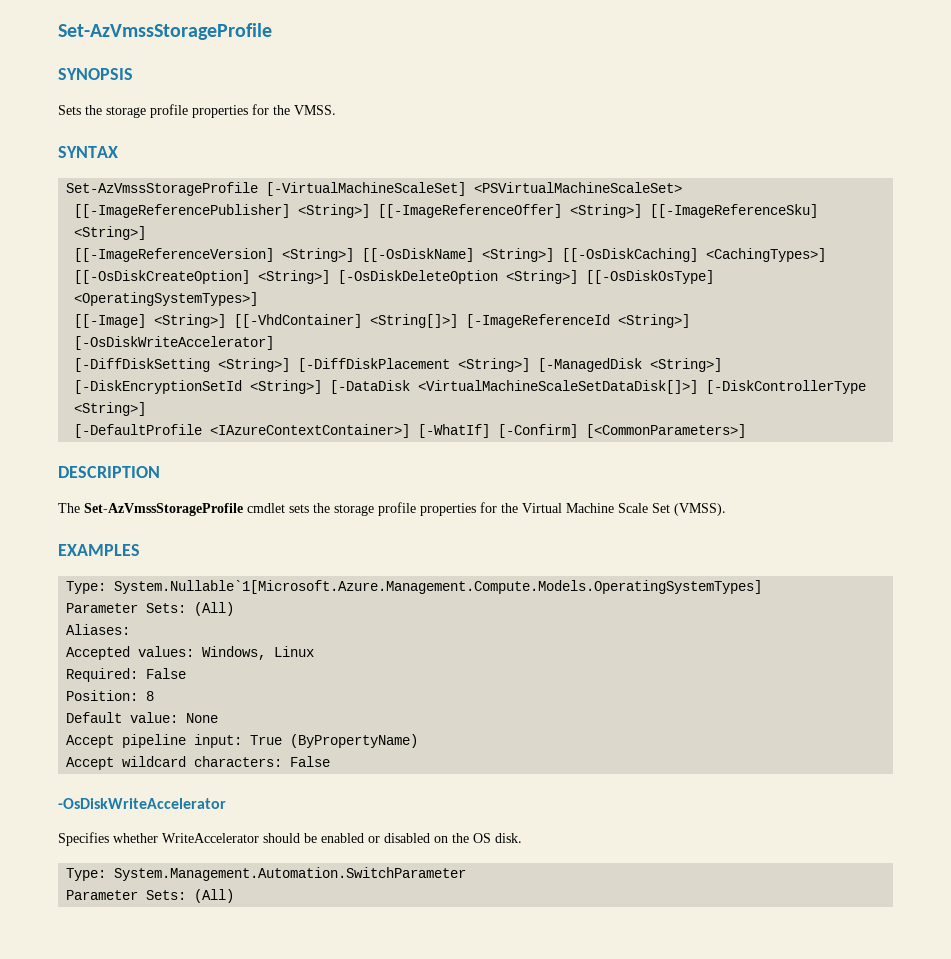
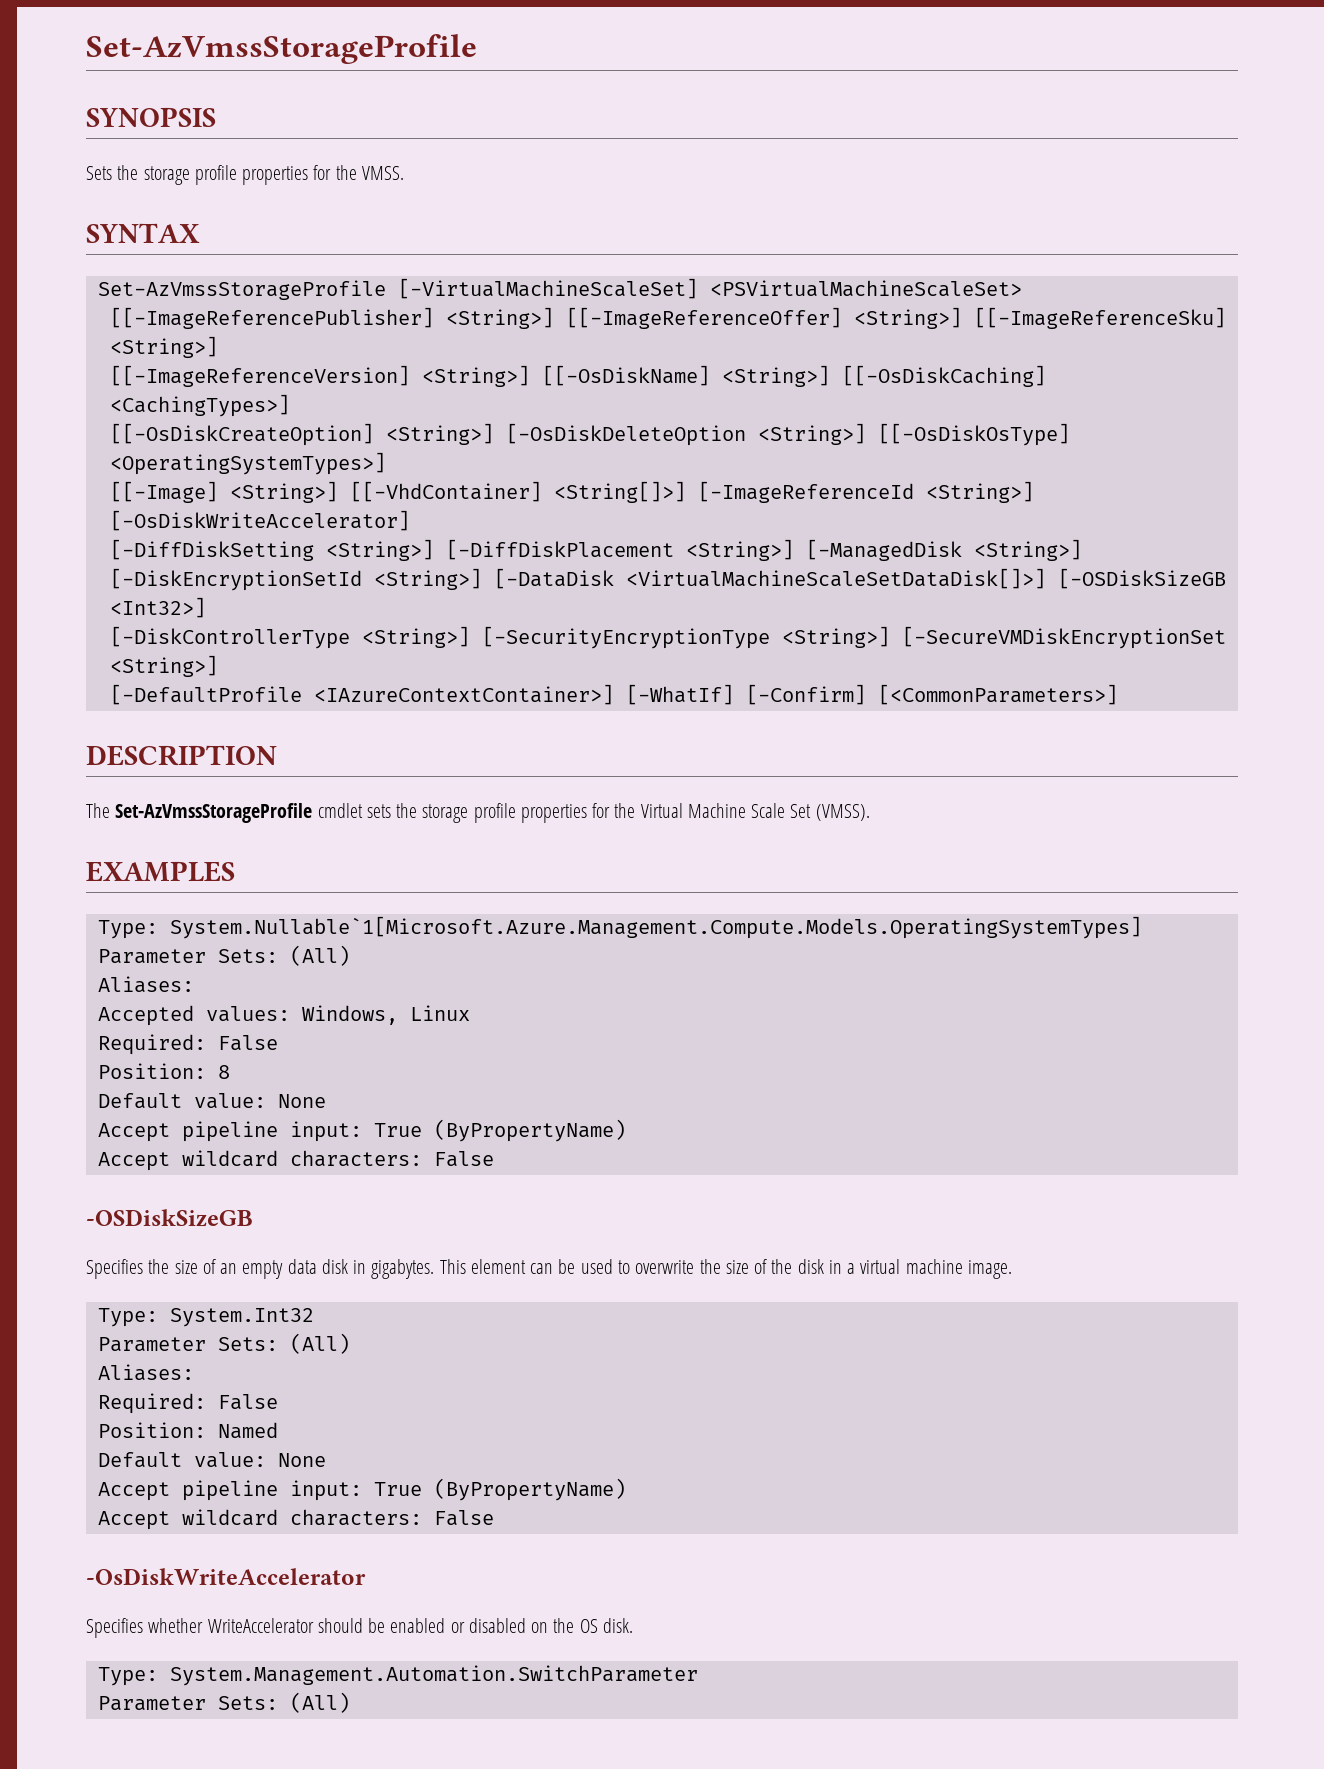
(699, 387) none -> [1057,568,1226,589] [109,597,206,618] [-OSDiskSizeGB <Int32>] //
(147, 409) none -> [481,626,1226,649] [109,655,218,677] [-SecurityEncryptionType <String>] [-SecureVMDiskEncryptionSet <String>]
(331, 761) none -> [86,1209,253,1227] [86,1259,1012,1279] [97,1308,314,1327] [97,1333,350,1354] [97,1364,194,1381] [97,1393,278,1414] [97,1422,278,1439] [97,1452,326,1468] [97,1478,626,1501] [97,1509,494,1530] // -OSDiskSizeGB // Specifies the size of an empty data disk in gigabytes. This element can be used to overwrite the size of the disk in a virtual machine image. // Type: System.Int32 // Parameter Sets: (All) // Aliases: // Required: False // Position: Named // Default value: None // Accept pipeline input: True (ByPropertyName) // Accept wildcard characters: False

